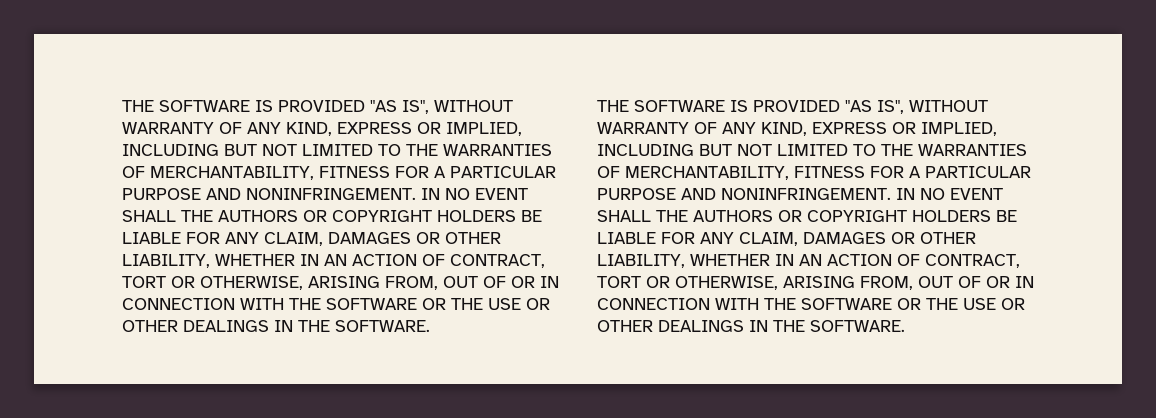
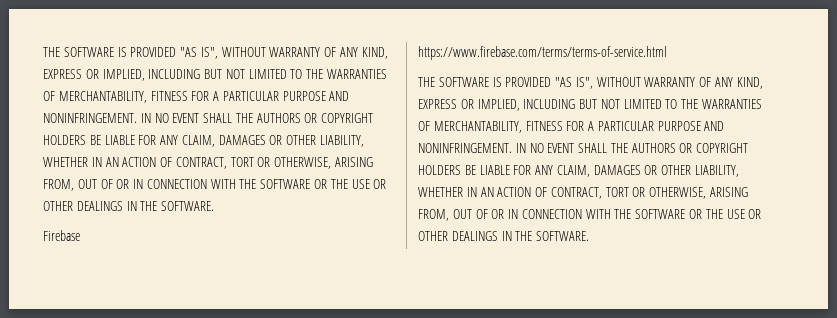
(430, 326) none -> [43,230,80,241] [418,46,667,60] // Firebase // https://www.firebase.com/terms/terms-of-service.html

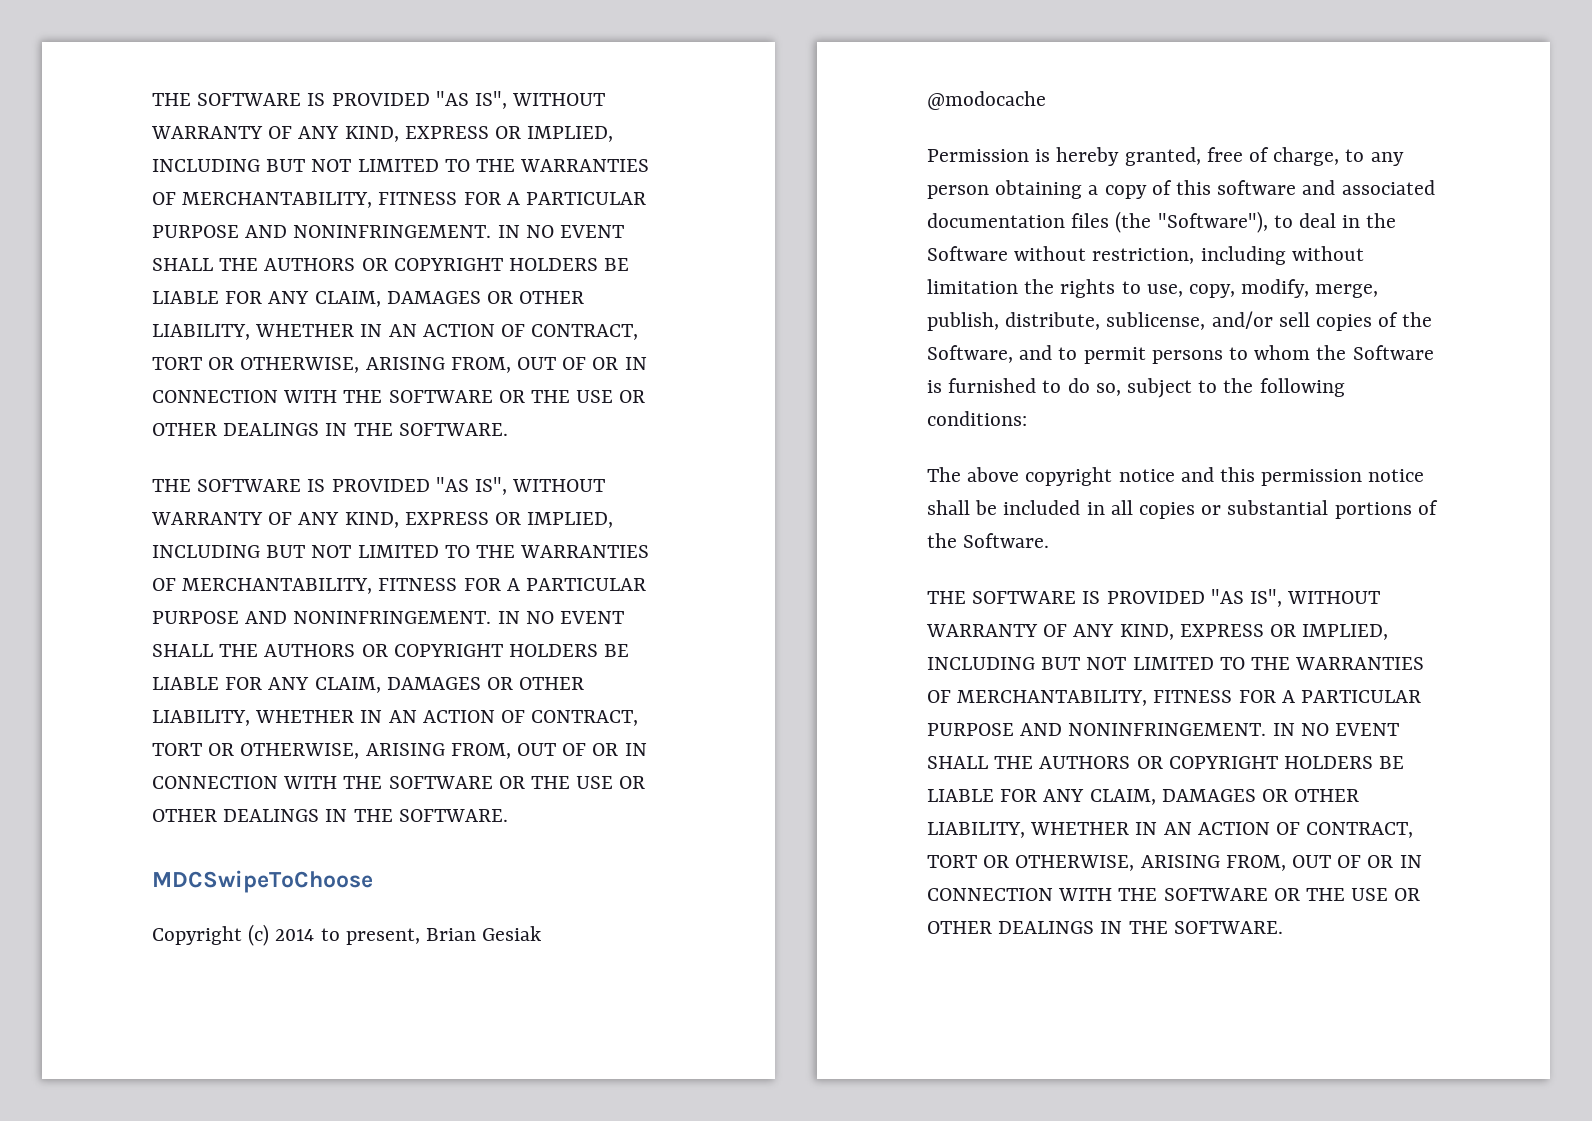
[43,230,80,241] [418,46,667,60] Firebase // https://www.firebase.com/terms/terms-of-service.html -> [152,477,606,495] [151,512,614,528] [152,545,650,558] [152,578,647,594] [152,611,625,624] [152,644,630,657] [152,677,585,693] [152,710,639,726] [152,743,647,759] [152,776,646,789] [152,809,508,822] [152,870,373,893] [152,924,542,946] [927,91,1046,110] [927,147,1404,166] [927,180,1435,199] [927,211,1397,233] [927,246,1364,265] [927,279,1379,298] [927,311,1433,331] [927,345,1434,364] [927,378,1345,398] [927,411,1027,426] [927,467,1425,486] [927,500,1438,519] [927,533,1050,548] THE SOFTWARE IS PROVIDED "AS IS", WITHOUT WARRANTY OF ANY KIND, EXPRESS OR IMPLIED, INCLUDING BUT NOT LIMITED TO THE WARRANTIES OF MERCHANTABILITY, FITNESS FOR A PARTICULAR PURPOSE AND NONINFRINGEMENT. IN NO EVENT SHALL THE AUTHORS OR COPYRIGHT HOLDERS BE LIABLE FOR ANY CLAIM, DAMAGES OR OTHER LIABILITY, WHETHER IN AN ACTION OF CONTRACT, TORT OR OTHERWISE, ARISING FROM, OUT OF OR IN CONNECTION WITH THE SOFTWARE OR THE USE OR OTHER DEALINGS IN THE SOFTWARE. // MDCSwipeToChoose // Copyright (c) 2014 to present, Brian Gesiak @modocache // Permission is hereby granted, free of charge, to any person obtaining a copy of this software and associated documentation files (the "Software"), to deal in the Software without restriction, including without limitation the rights to use, copy, modify, merge, publish, distribute, sublicense, and/or sell copies of the Software, and to permit persons to whom the Software is furnished to do so, subject to the following conditions: // The above copyright notice and this permission notice shall be included in all copies or substantial portions of the Software.

